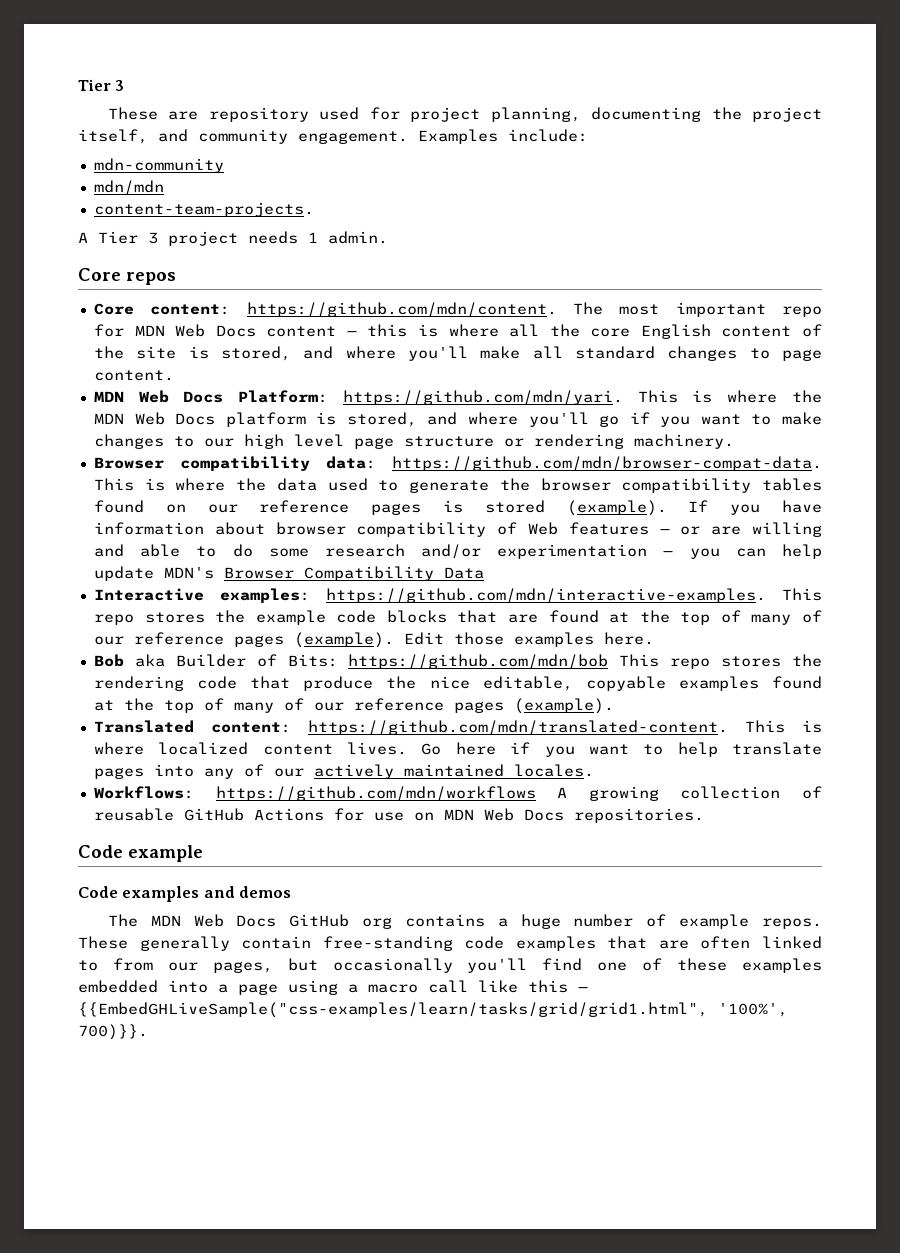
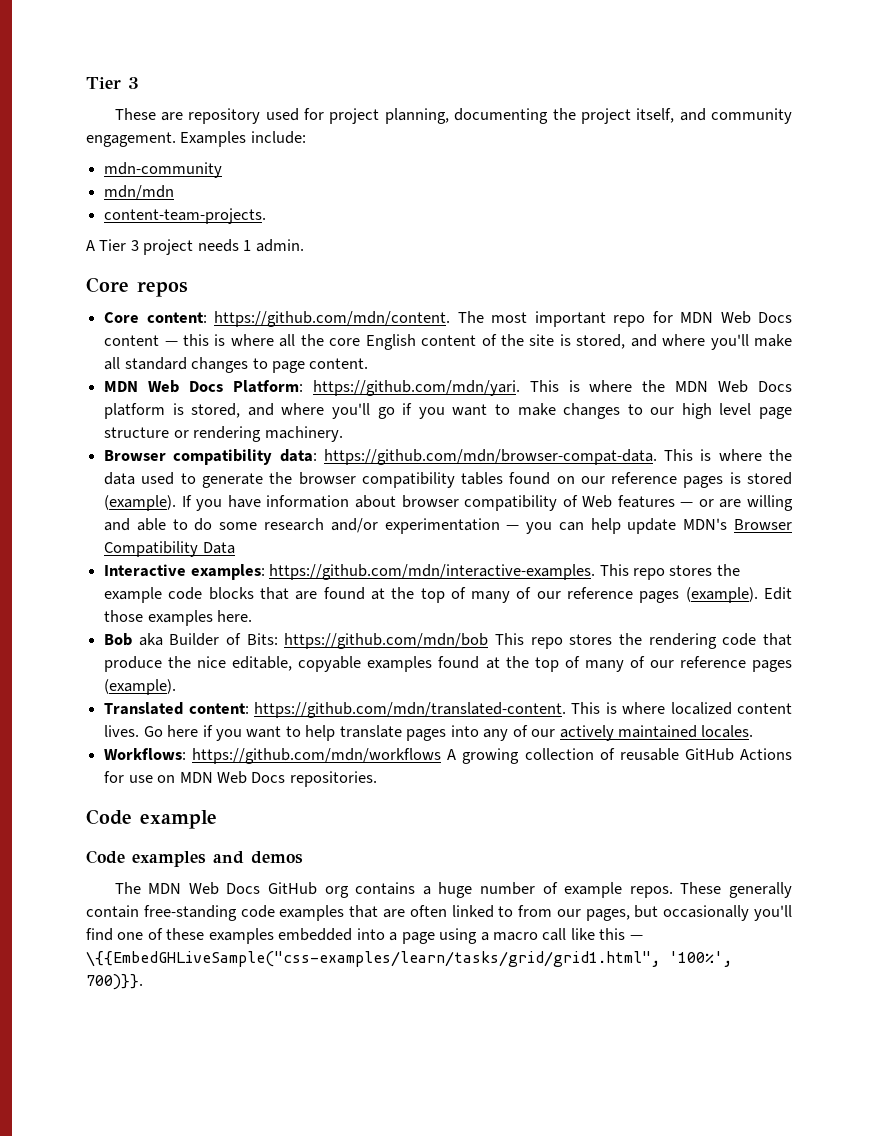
[78,1002,708,1018] {{EmbedGHLiveSample("css-examples/learn/tasks/grid/grid1.html", -> [86,951,660,967] \{{EmbedGHLiveSample("css-examples/learn/tasks/grid/grid1.html",

